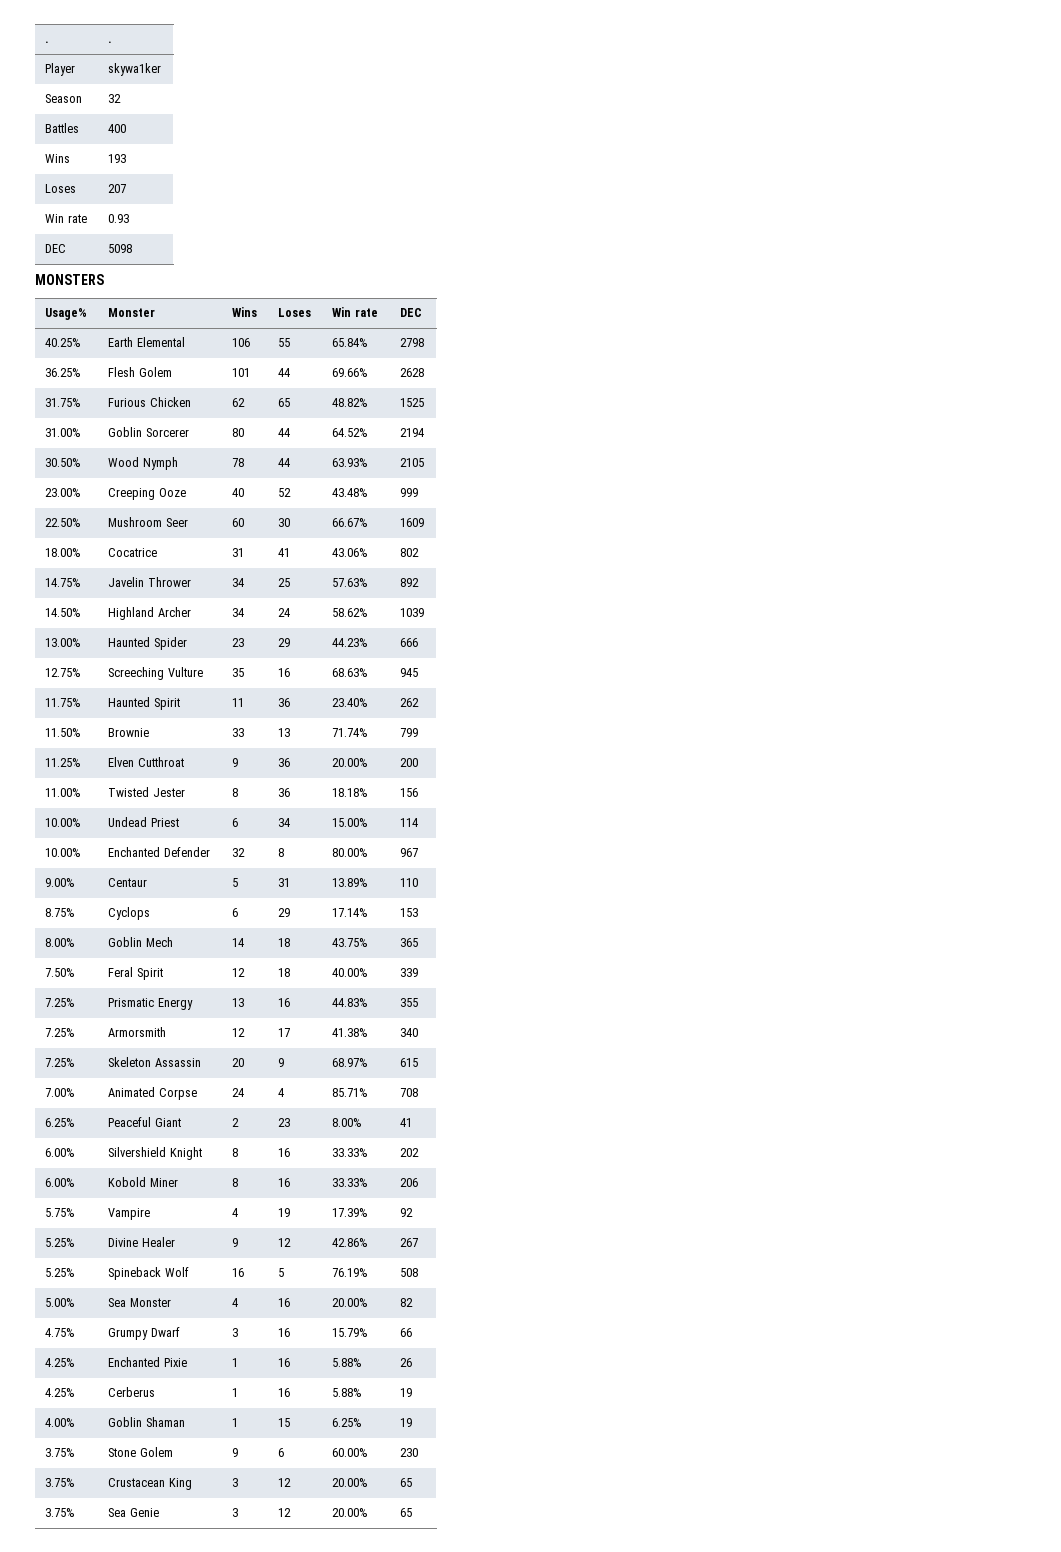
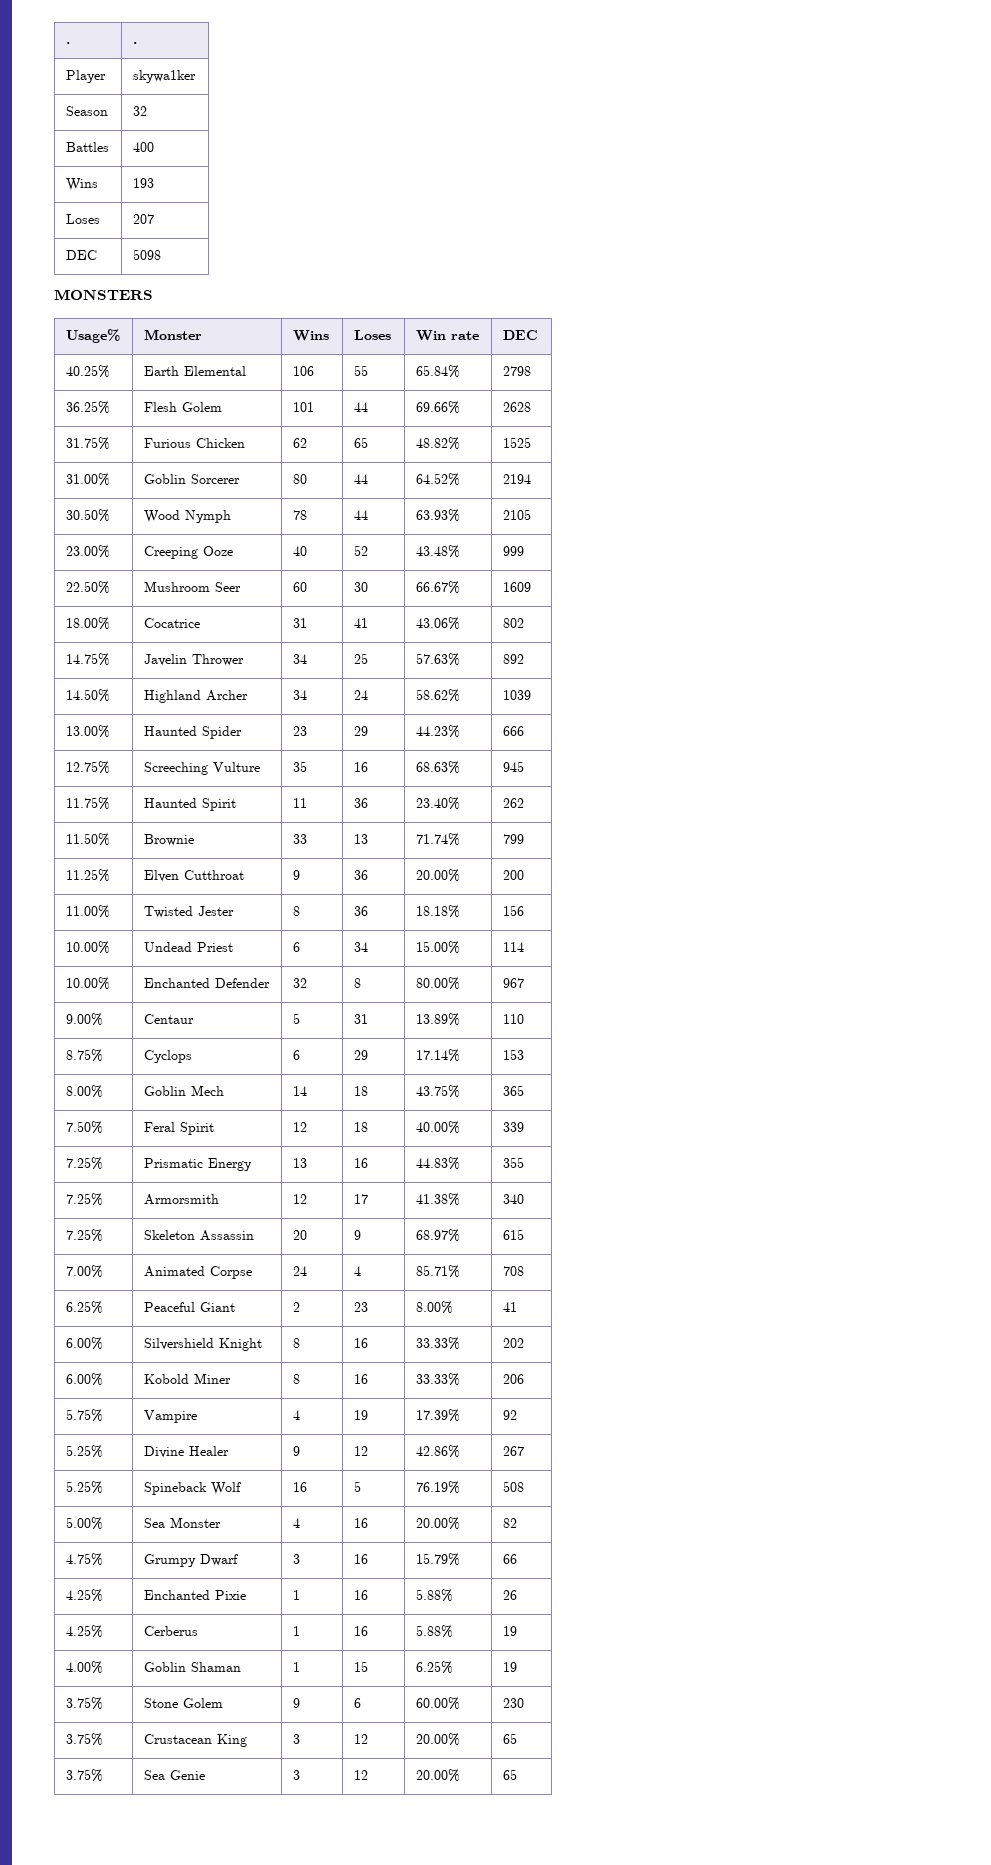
[45,214,87,223] [108,214,130,223] // Win rate | 0.93 -> (154, 219) none

